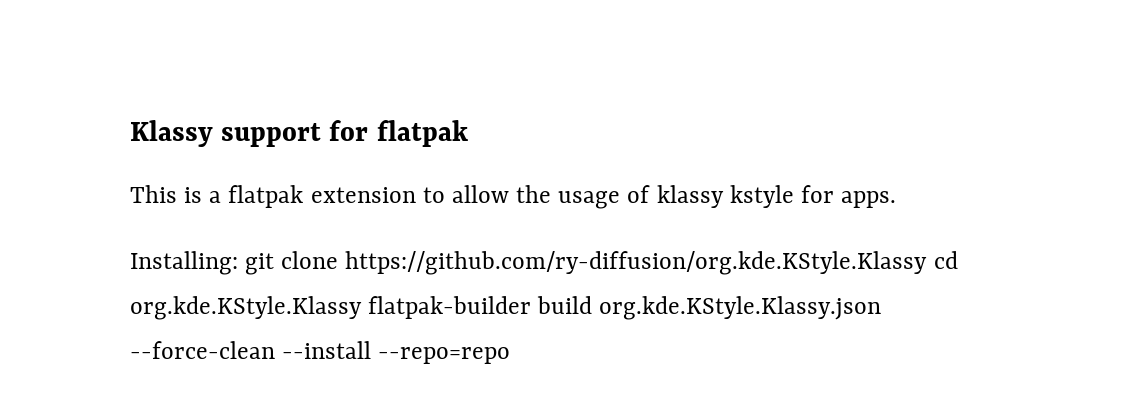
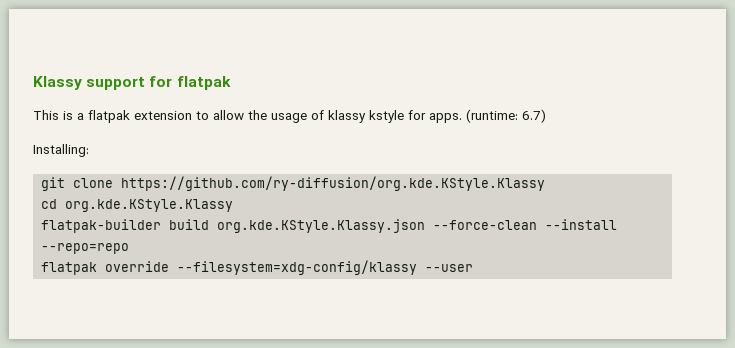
(897, 199) none -> [466,109,546,123] (runtime: 6.7)
(238, 263) none -> (89, 150) //
(928, 263) none -> (546, 183) //
(362, 308) none -> (234, 205) //
(511, 355) none -> [41,260,474,275] // flatpak override --filesystem=xdg-config/klassy --user

